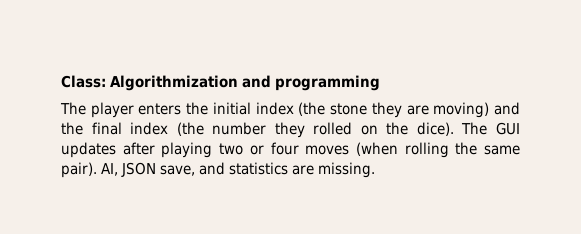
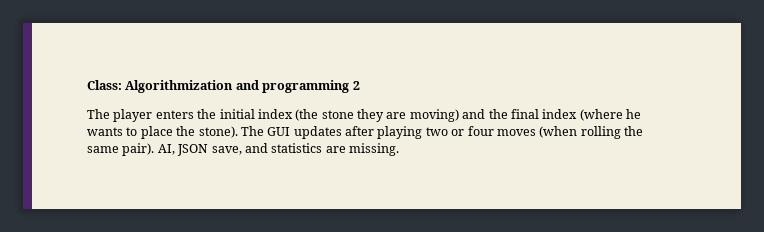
(381, 83) none -> [352,81,360,90] 2
[176,122,454,138] (the number they rolled on the dice). -> [579,109,641,121] [87,126,238,139] (where he wants to place the stone).

